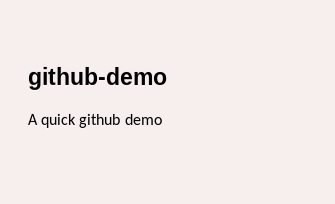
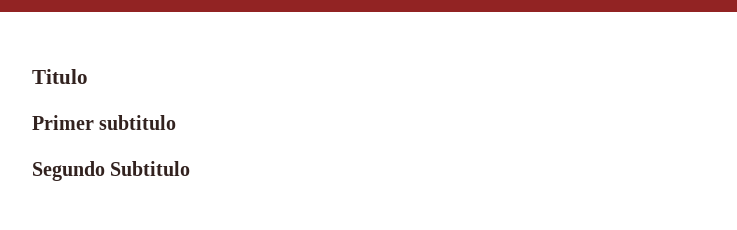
[28,66,168,90] [27,113,162,128] github-demo // A quick github demo -> [32,69,88,84] [32,115,177,130] [32,161,191,181] Titulo // Primer subtitulo // Segundo Subtitulo

